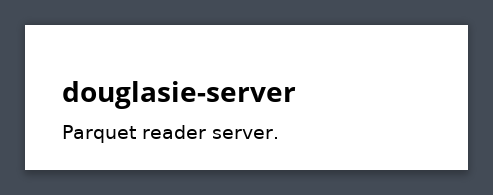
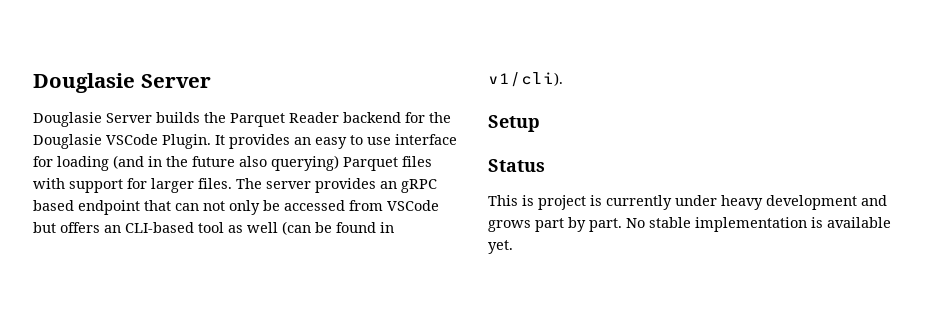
[62,81,296,109] [62,125,279,143] douglasie-server // Parquet reader server. -> [33,73,211,93] [33,112,451,127] [33,134,457,149] [33,155,432,171] [33,178,437,193] [33,200,439,215] [33,221,394,235] [488,72,563,87] [488,115,540,132] [488,159,545,172] [488,195,887,210] [488,217,891,232] [488,240,513,254] Douglasie Server // Douglasie Server builds the Parquet Reader backend for the Douglasie VSCode Plugin. It provides an easy to use interface for loading (and in the future also querying) Parquet files with support for larger files. The server provides an gRPC based endpoint that can not only be accessed from VSCode but offers an CLI-based tool as well (can be found in v1/cli). // Setup // Status // This is project is currently under heavy development and grows part by part. No stable implementation is available yet.

